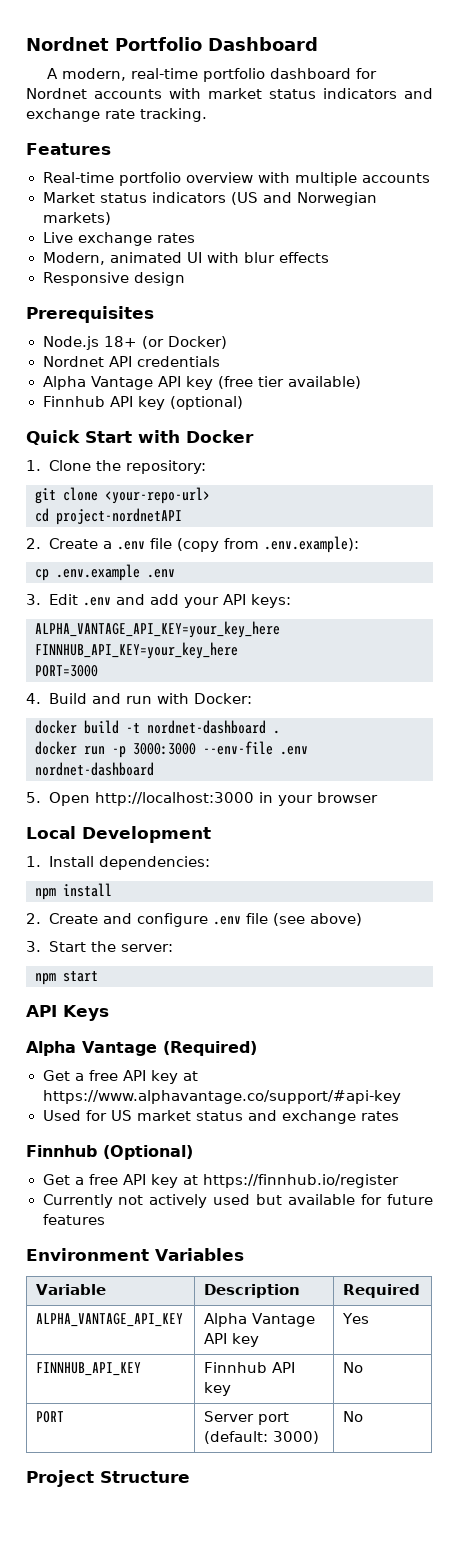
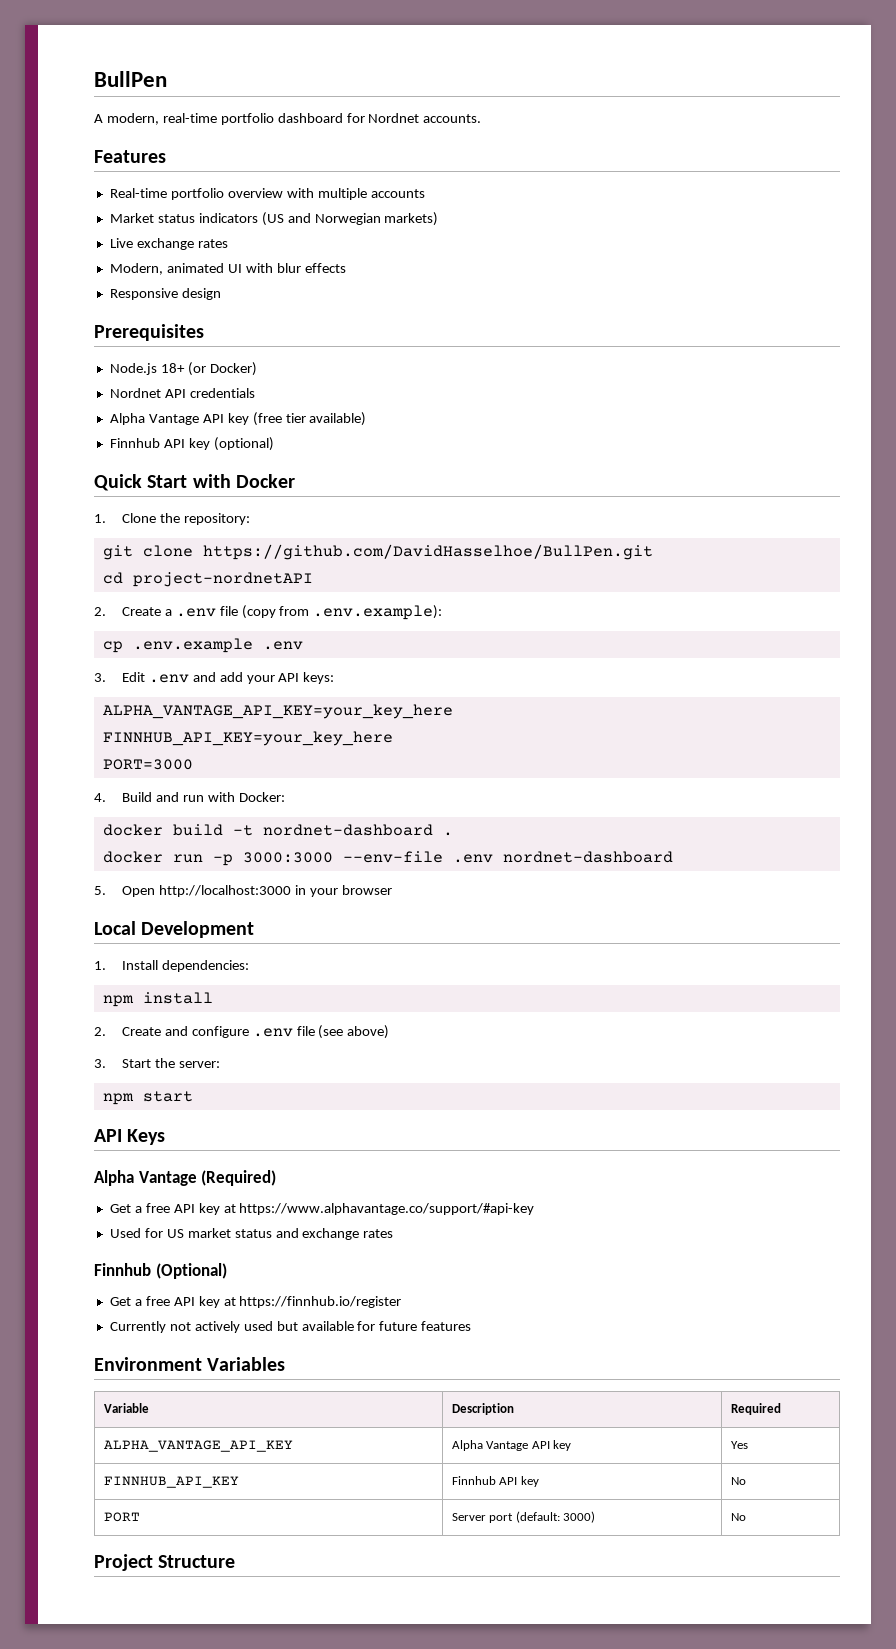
[26,37,318,51] Nordnet Portfolio Dashboard -> [94,71,167,87] BullPen
[94,88,433,99] [26,108,207,122] accounts with market status indicators and exchange rate tracking. -> [423,114,482,123] accounts.
[105,487,210,504] <your-repo-url> -> [202,544,653,560] https://github.com/DavidHasselhoe/BullPen.git

